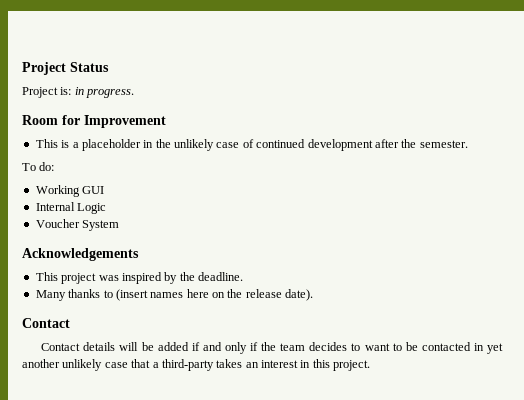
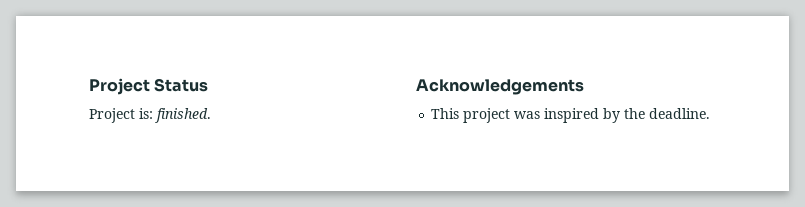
[74,87,135,98] [22,115,166,128] [35,139,468,151] [22,162,55,171] [35,185,105,197] [35,202,107,214] [35,219,120,231] in progress. // Room for Improvement // This is a placeholder in the unlikely case of continued development after the semester. // To do: // Working GUI // Internal Logic // Voucher System -> [155,108,211,123] finished.
[35,289,314,301] [22,318,70,328] [41,342,503,354] [22,359,371,371] // Many thanks to (insert names here on the release date). // Contact // Contact details will be added if and only if the team decides to want to be contacted in yet another unlikely case that a third-party takes an interest in this project. -> (711, 113) none

